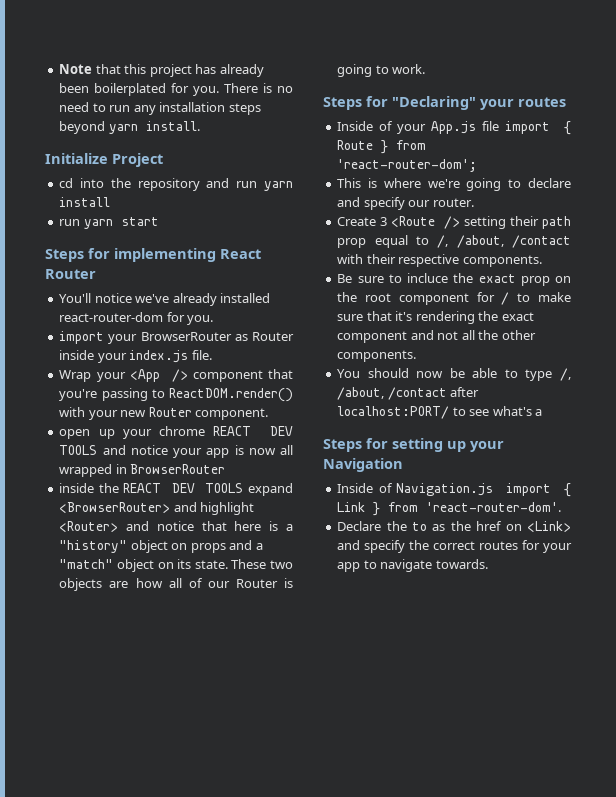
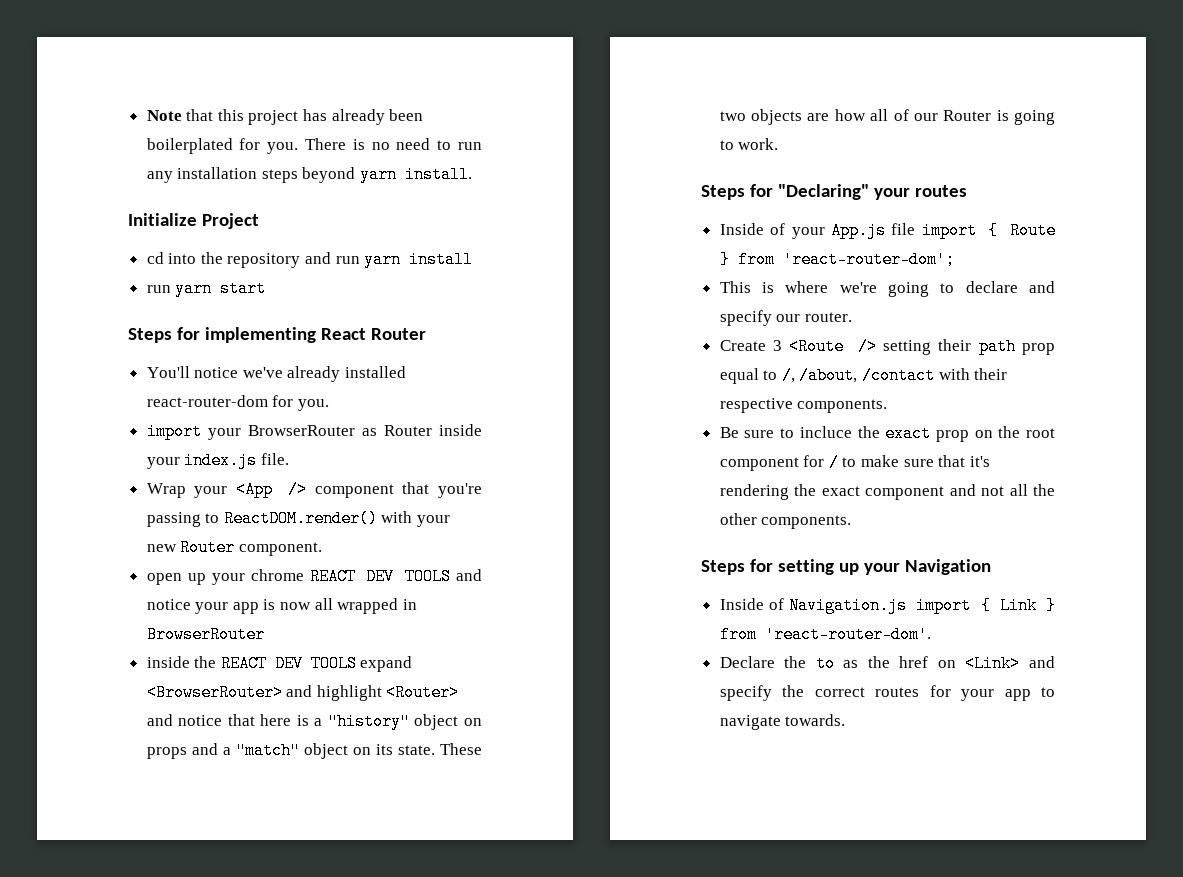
[337,368,571,381] [337,387,480,400] [337,406,543,419] // You should now be able to type /, /about, /contact after localhost:PORT/ to see what's a -> (852, 522) none

